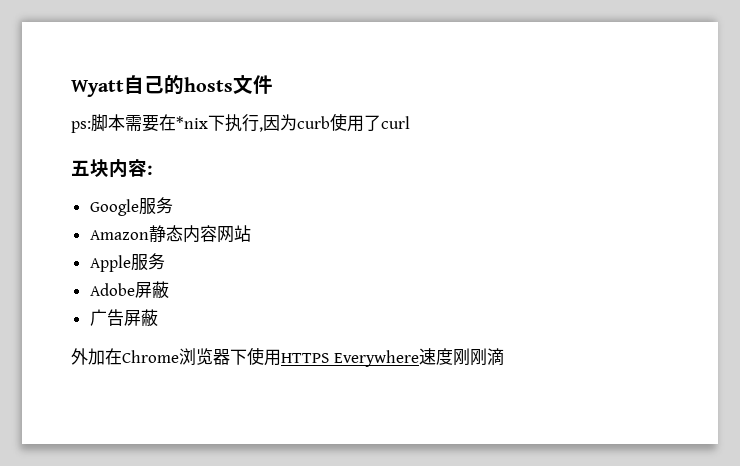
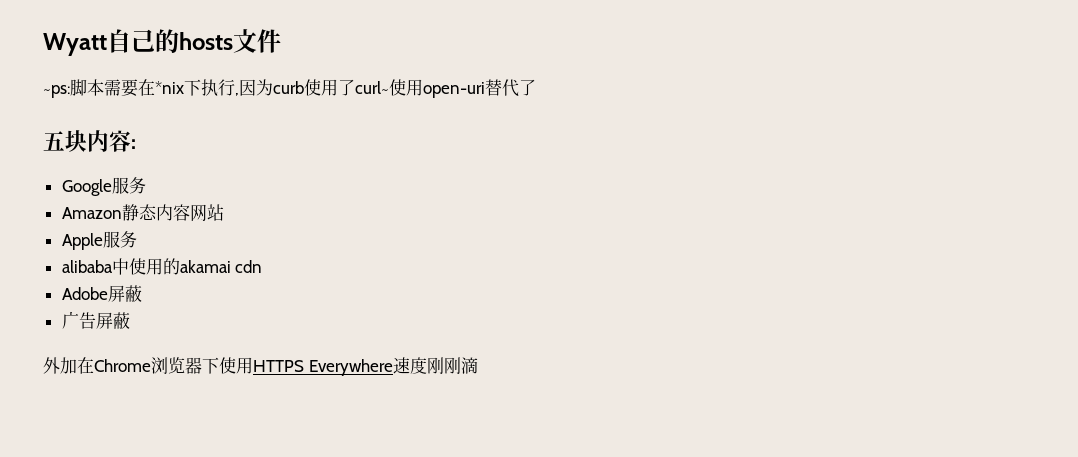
[71,121,91,133] ps: -> [43,85,70,98] ~ps:
[381,116,410,129] curl -> [355,79,536,98] curl~使用open-uri替代了
(165, 261) none -> [61,258,263,275] // alibaba中使用的akamai cdn

